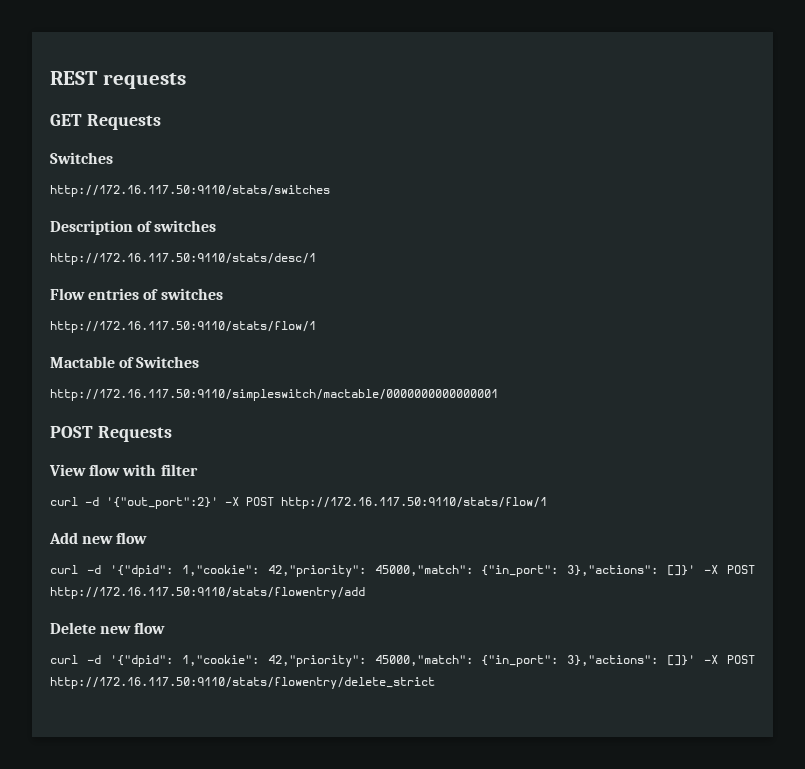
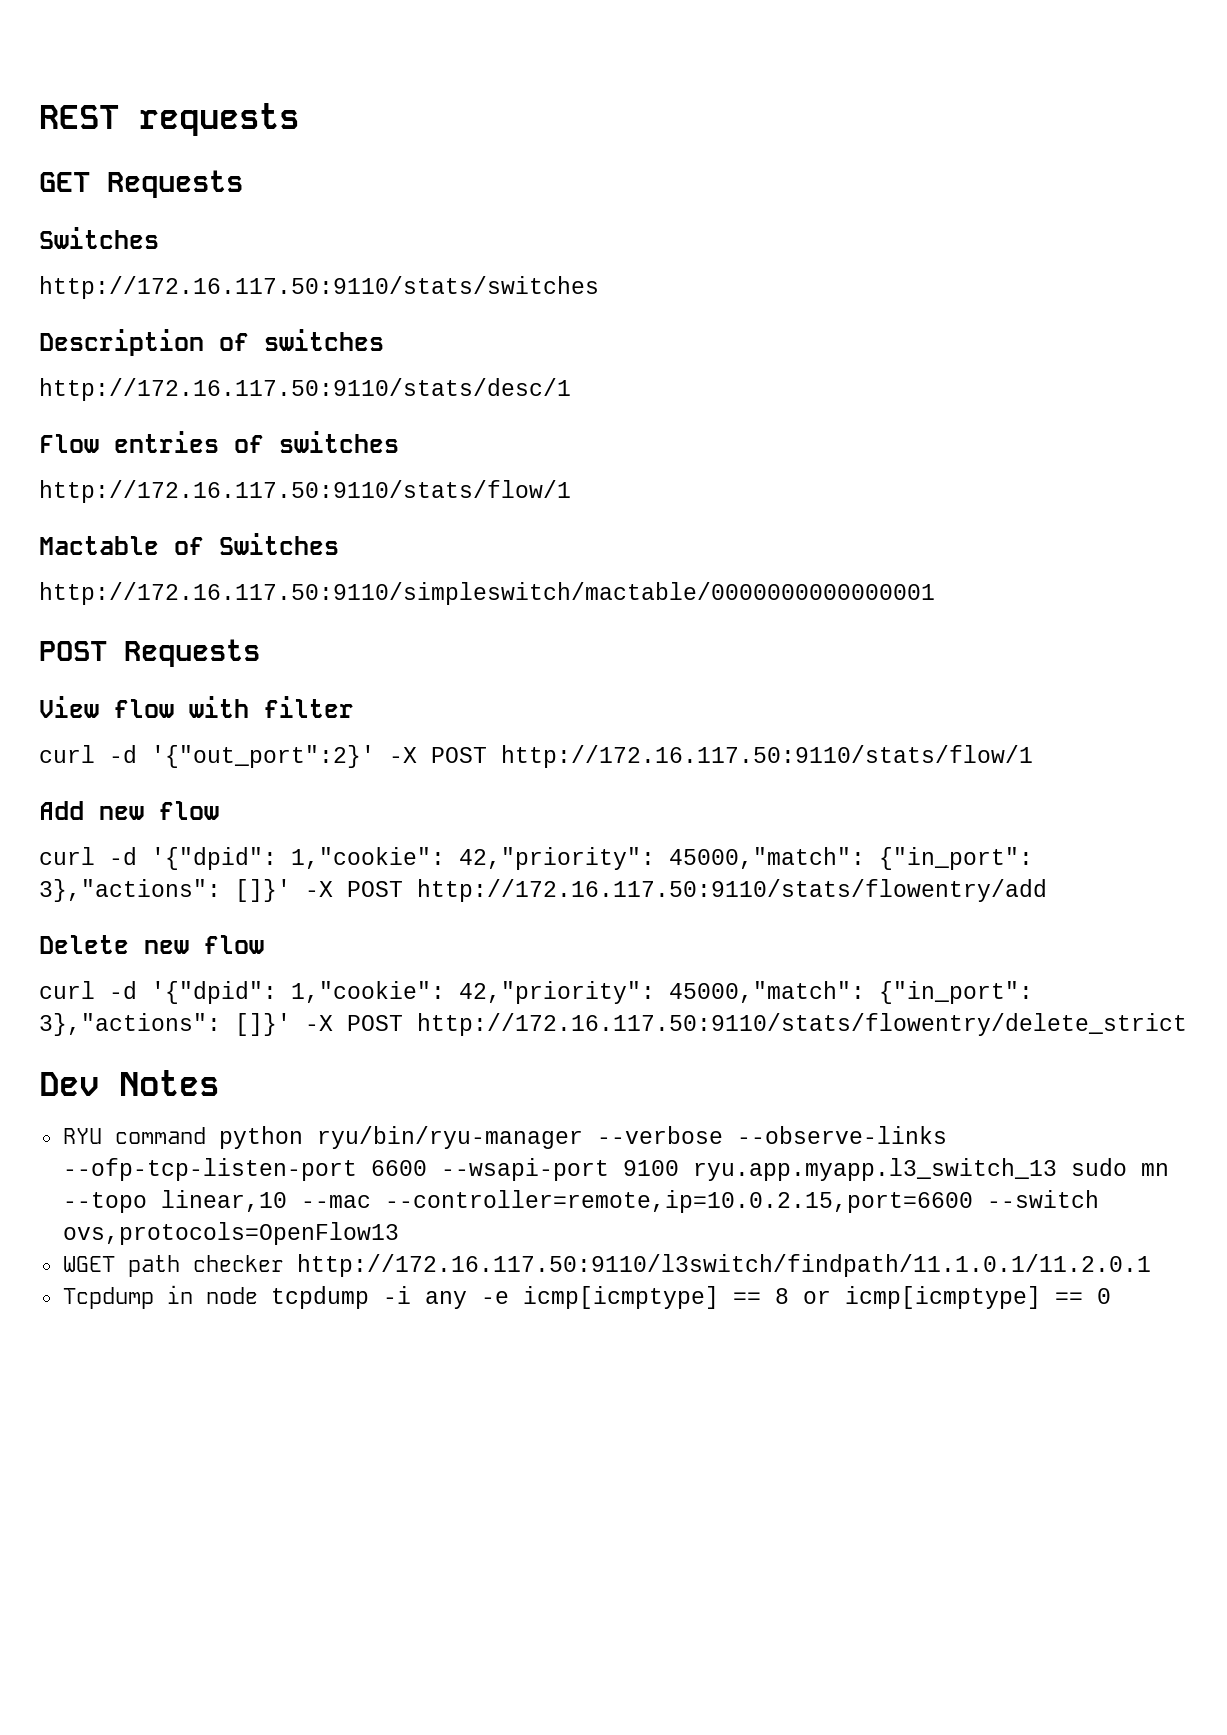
(435, 683) none -> [39,1070,219,1096] [62,1126,947,1149] [62,1158,1169,1181] [62,1190,1099,1213] [62,1222,399,1245] [62,1254,1151,1277] [62,1285,1111,1309] // Dev Notes // RYU command python ryu/bin/ryu-manager --verbose --observe-links --ofp-tcp-listen-port 6600 --wsapi-port 9100 ryu.app.myapp.l3_switch_13 sudo mn --topo linear,10 --mac --controller=remote,ip=10.0.2.15,port=6600 --switch ovs,protocols=OpenFlow13 // WGET path checker http://172.16.117.50:9110/l3switch/findpath/11.1.0.1/11.2.0.1 // Tcpdump in node tcpdump -i any -e icmp[icmptype] == 8 or icmp[icmptype] == 0

